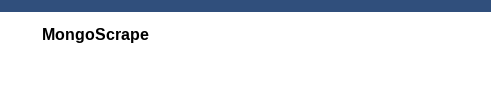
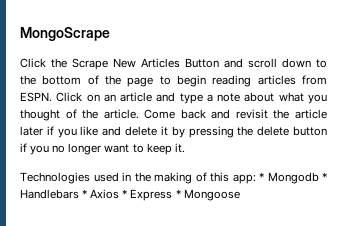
(149, 35) none -> [20,58,327,70] [20,75,327,87] [20,92,327,104] [20,109,327,121] [20,126,327,138] [20,143,185,155] [20,172,327,184] [20,189,240,201] // Click the Scrape New Articles Button and scroll down to the bottom of the page to begin reading articles from ESPN. Click on an article and type a note about what you thought of the article. Come back and revisit the article later if you like and delete it by pressing the delete button if you no longer want to keep it. // Technologies used in the making of this app: * Mongodb * Handlebars * Axios * Express * Mongoose

